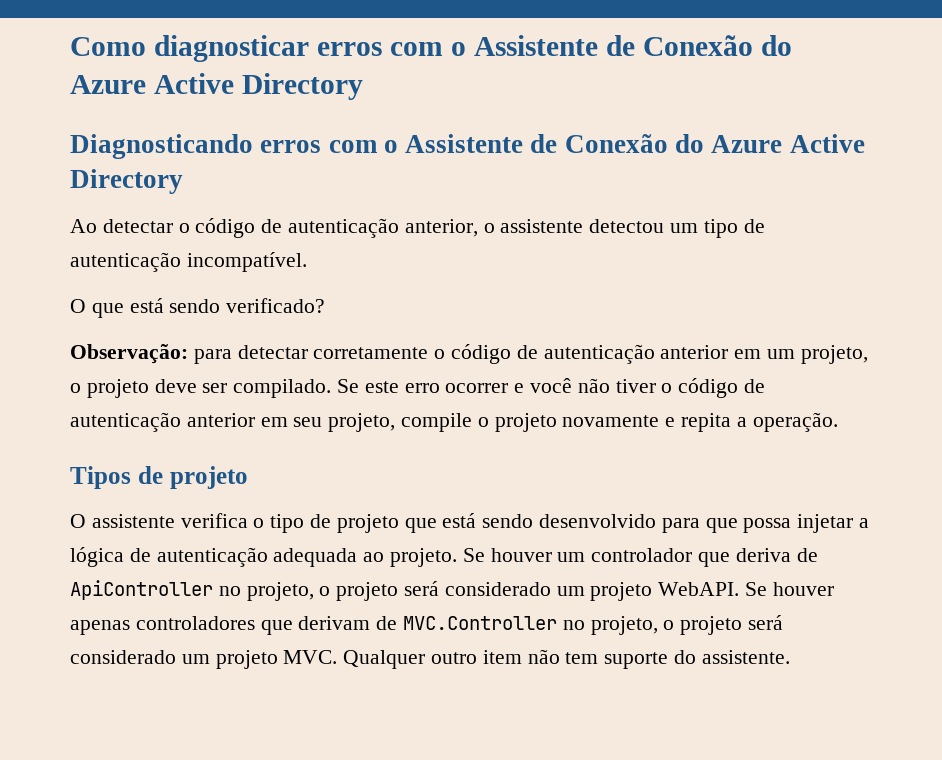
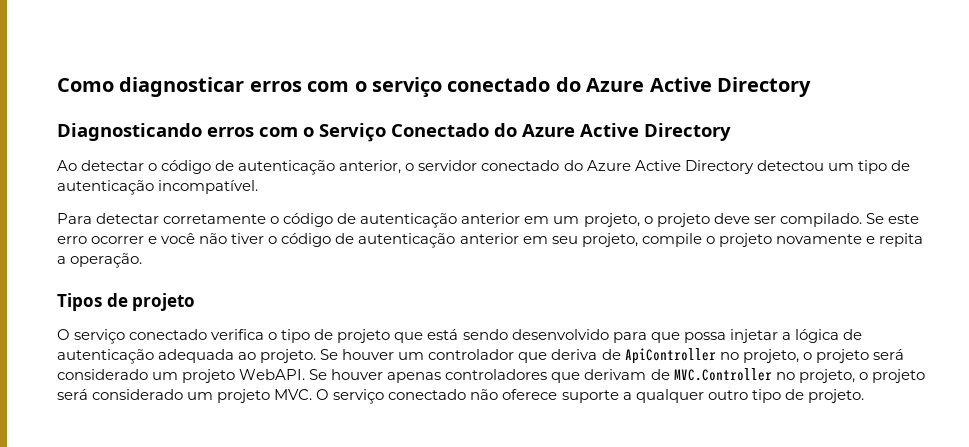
[473,35,753,56] Assistente de Conexão -> [372,77,551,97] serviço conectado
[405,134,668,153] Assistente de Conexão -> [319,123,489,142] Serviço Conectado
[500,219,584,233] assistente -> [418,160,754,174] servidor conectado do Azure Active Directory
[70,298,326,318] [70,344,232,364] O que está sendo verificado? // Observação: para -> [57,213,92,224] Para
[91,514,175,528] assistente -> [74,329,208,344] serviço conectado
[343,649,790,669] Qualquer outro item não tem suporte do assistente. -> [316,389,864,404] O serviço conectado não oferece suporte a qualquer outro tipo de projeto.

